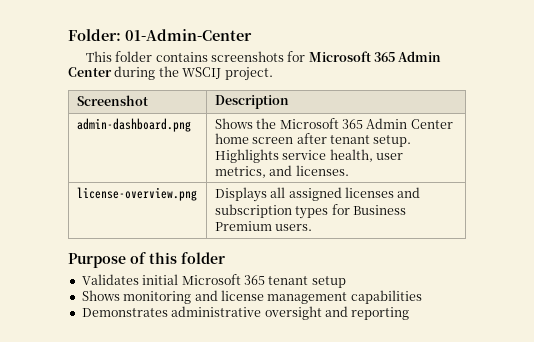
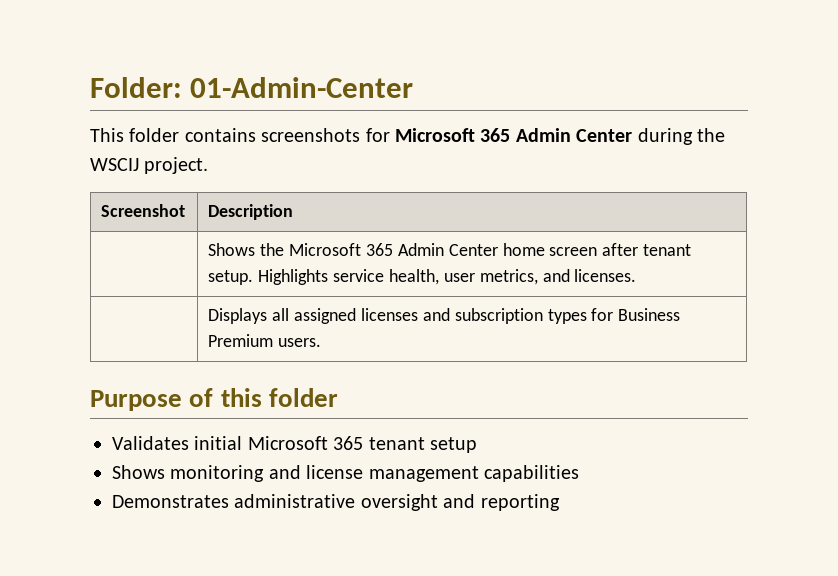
[76,118,191,132] admin-dashboard.png -> (294, 212) none
[76,187,197,201] license-overview.png -> (637, 275) none

